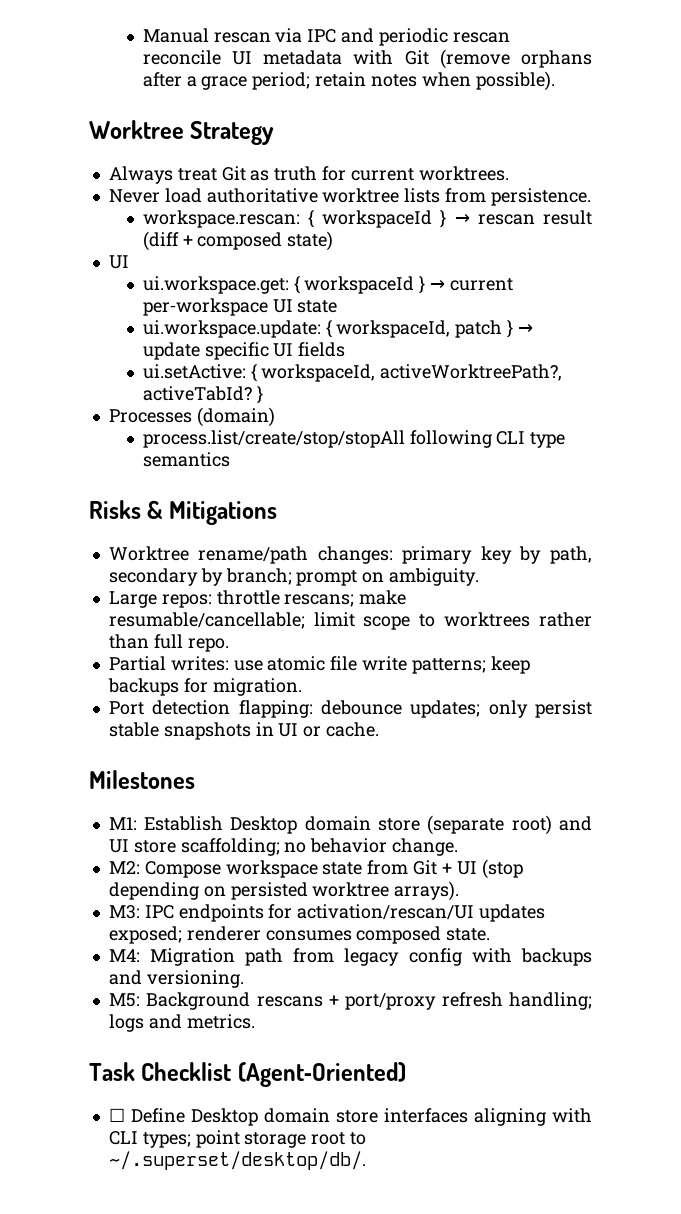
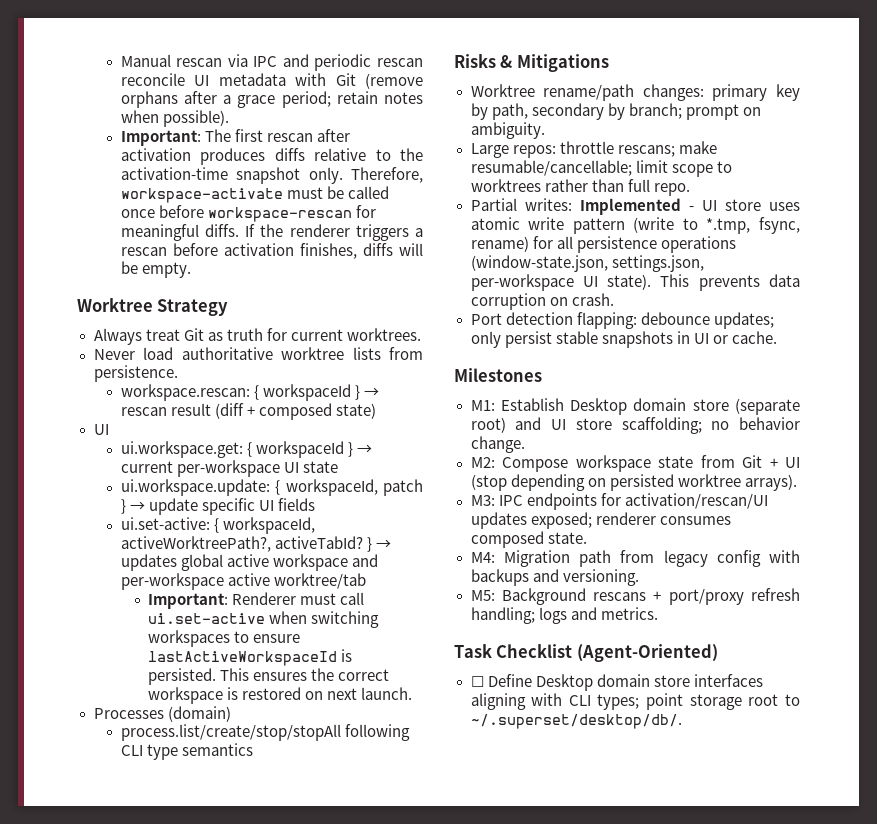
(555, 81) none -> [120,129,351,146] [120,148,423,165] [120,167,423,184] [120,186,390,203] [120,205,377,222] [120,224,423,241] [120,243,423,259] [120,261,191,278] // Important: The first rescan after activation produces diffs relative to the activation-time snapshot only. Therefore, workspace-activate must be called once before workspace-rescan for meaningful diffs. If the renderer triggers a rescan before activation finishes, diffs will be empty.
[142,364,246,379] ui.setActive: -> [120,517,210,530] ui.set-active:
(263, 394) none -> [376,539,392,549] [120,554,379,571] [120,573,366,590] [148,592,365,609] [148,611,380,628] [148,630,301,647] [148,649,353,666] [148,668,390,685] [148,687,413,704] → updates global active workspace and per-workspace active worktree/tab // Important: Renderer must call ui.set-active when switching workspaces to ensure lastActiveWorkspaceId is persisted. This ensures the correct workspace is restored on next launch.
[233,656,530,674] [107,678,302,696] use atomic file write patterns; keep backups for migration. -> [579,198,800,215] [470,217,800,234] [470,236,736,253] [470,255,704,272] [470,274,800,291] [470,293,614,310] Implemented - UI store uses atomic write pattern (write to *.tmp, fsync, rename) for all persistence operations (window-state.json, settings.json, per-workspace UI state). This prevents data corruption on crash.

